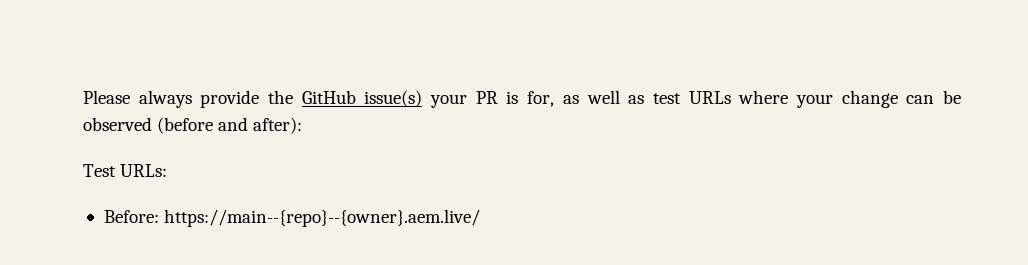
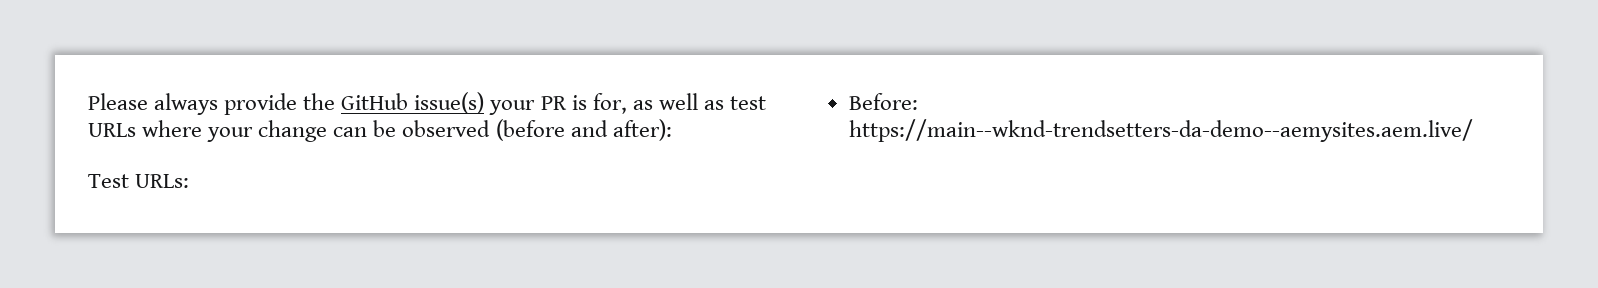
[164,209,481,227] https://main--{repo}--{owner}.aem.live/ -> [848,119,1473,142] https://main--wknd-trendsetters-da-demo--aemysites.aem.live/

